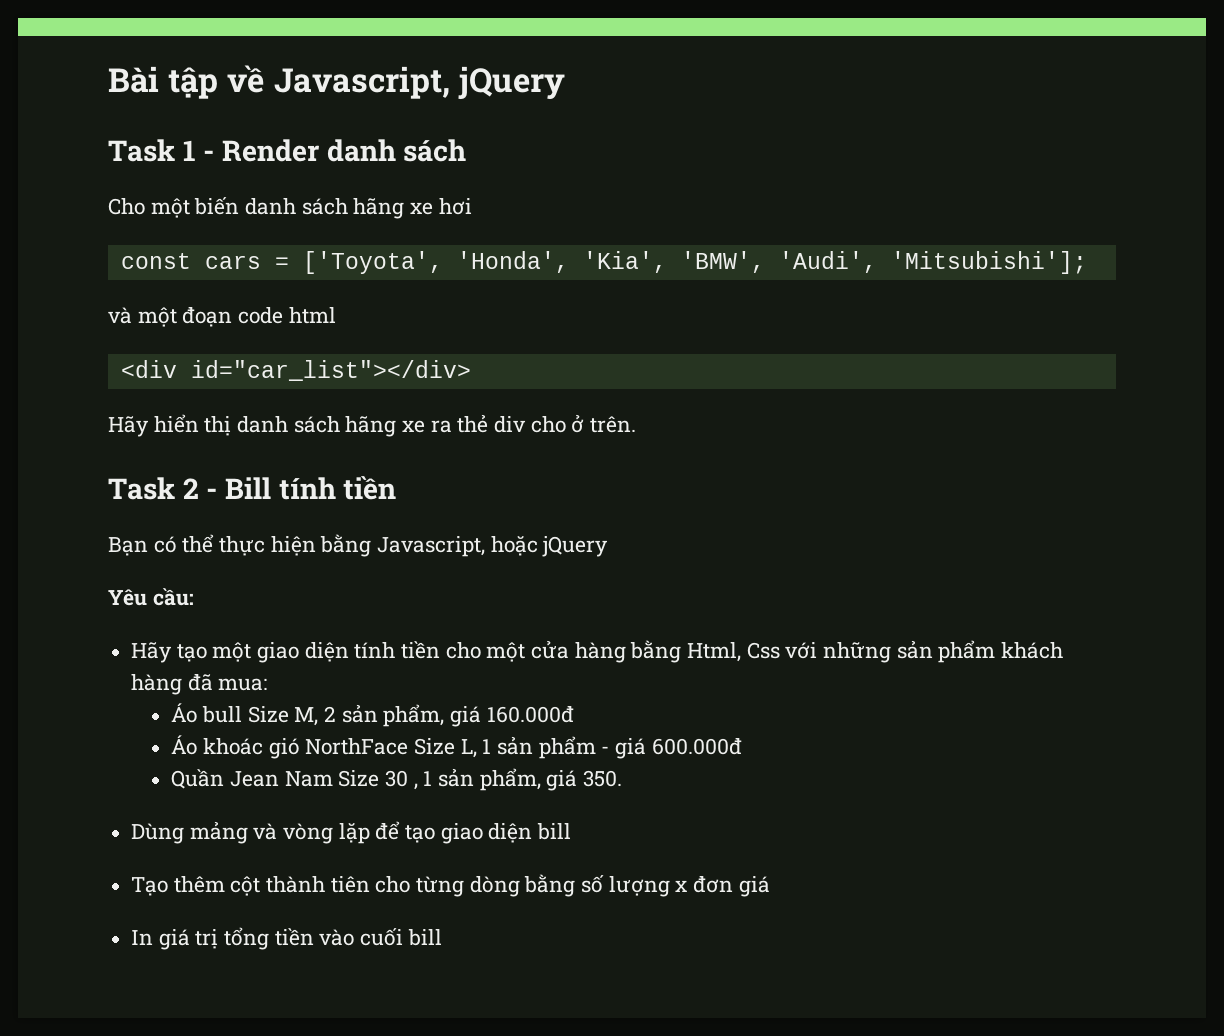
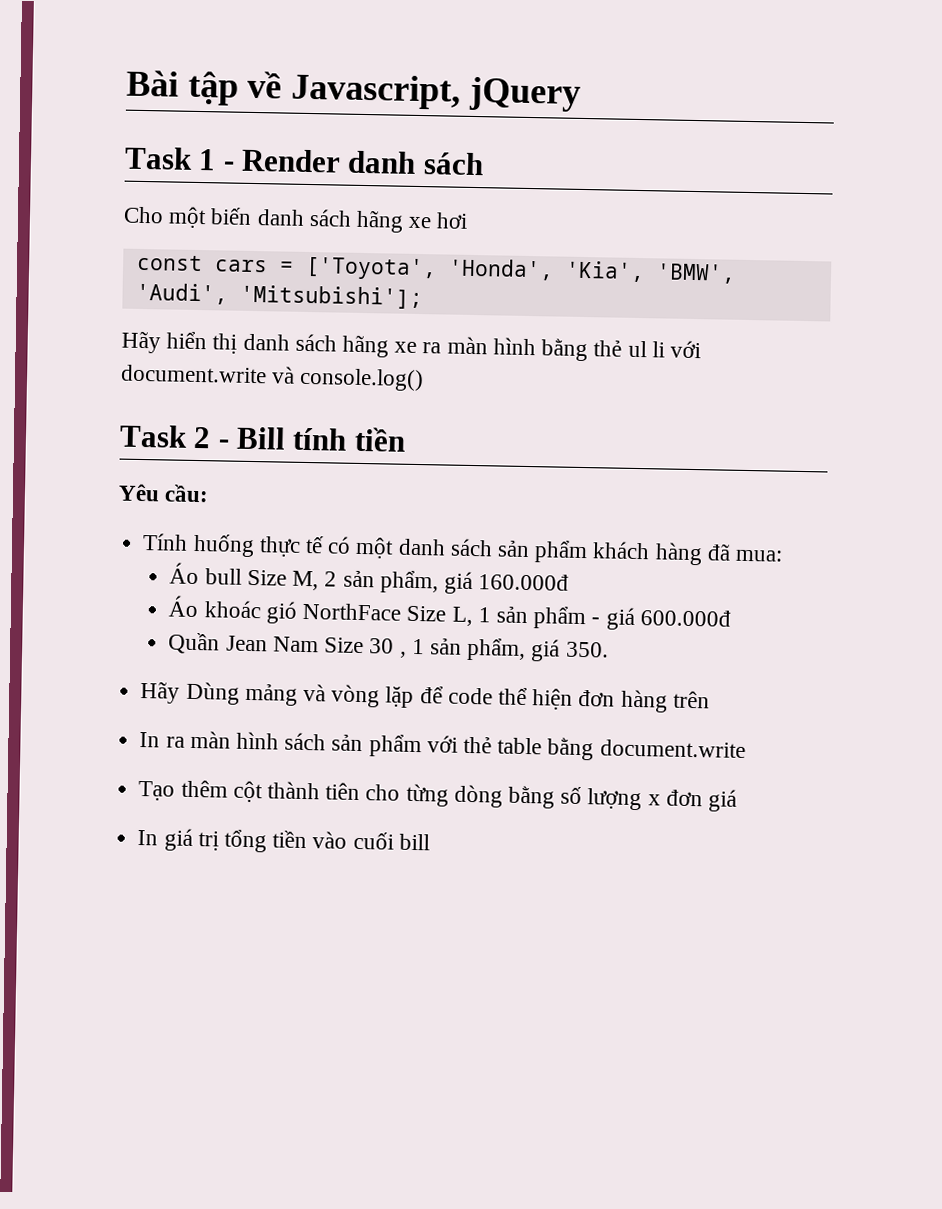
[108,307,336,327] [120,360,471,381] // và một đoạn code html // <div id="car_list"></div> -> (423, 297) none
[457,414,637,433] thẻ div cho ở trên. -> [446,336,701,362] [121,364,425,392] màn hình bằng thẻ ul li với document.write và console.log()
[108,534,609,557] [108,588,194,606] [131,640,892,663] Bạn có thể thực hiện bằng Javascript, hoặc jQuery // Yêu cầu: // Hãy tạo một giao diện tính tiền cho một cửa hàng bằng Html, Css với những -> [118,483,210,503] [142,533,493,559] Yêu cầu: // Tính huống thực tế có một danh sách
(622, 778) none -> [140,681,181,704] Hãy
[405,823,572,844] tạo giao diện bill -> [447,687,710,713] [139,730,746,761] code thể hiện đơn hàng trên // In ra màn hình sách sản phẩm với thẻ table bằng document.write

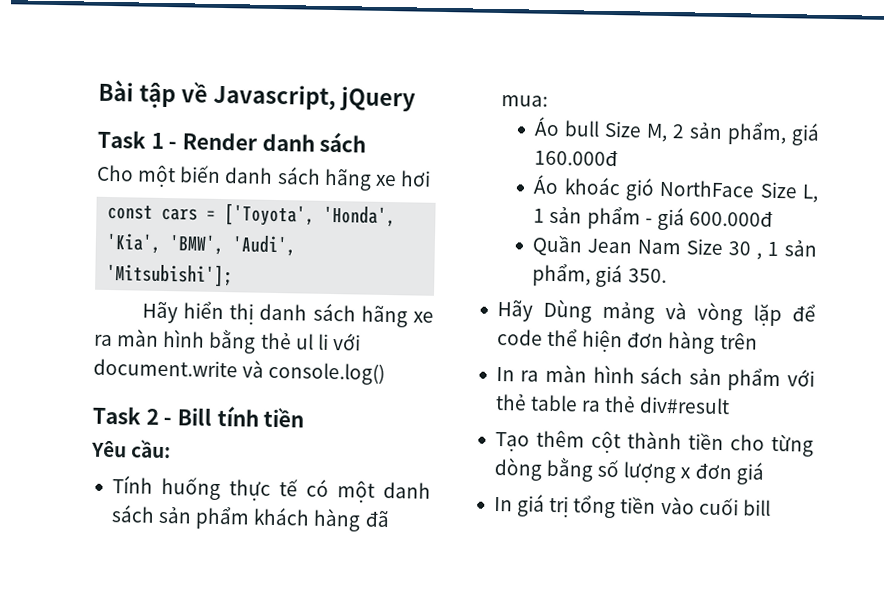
[547,737,746,761] bằng document.write -> [581,394,731,415] ra thẻ div#result
[325,782,361,801] tiên -> [687,432,724,451] tiền

